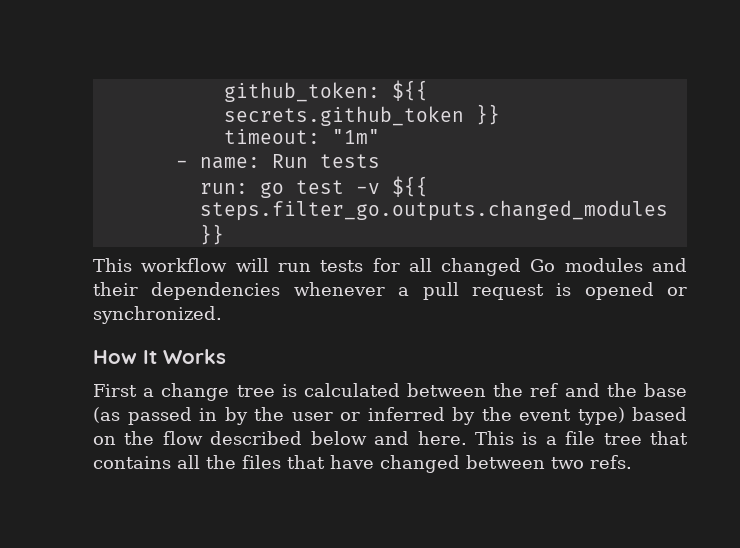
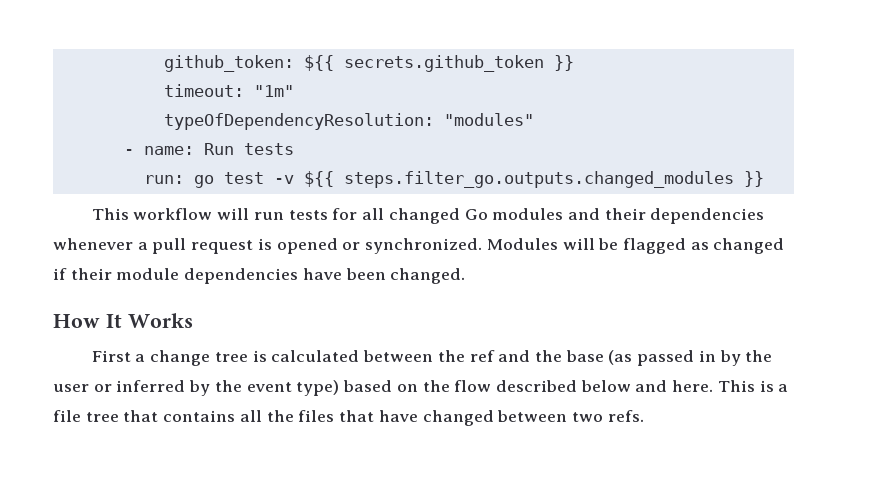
(380, 136) none -> [163,113,534,130] // typeOfDependencyResolution: "modules"
(222, 315) none -> [486,238,785,254] [53,268,466,284] Modules will be flagged as changed if their module dependencies have been changed.

